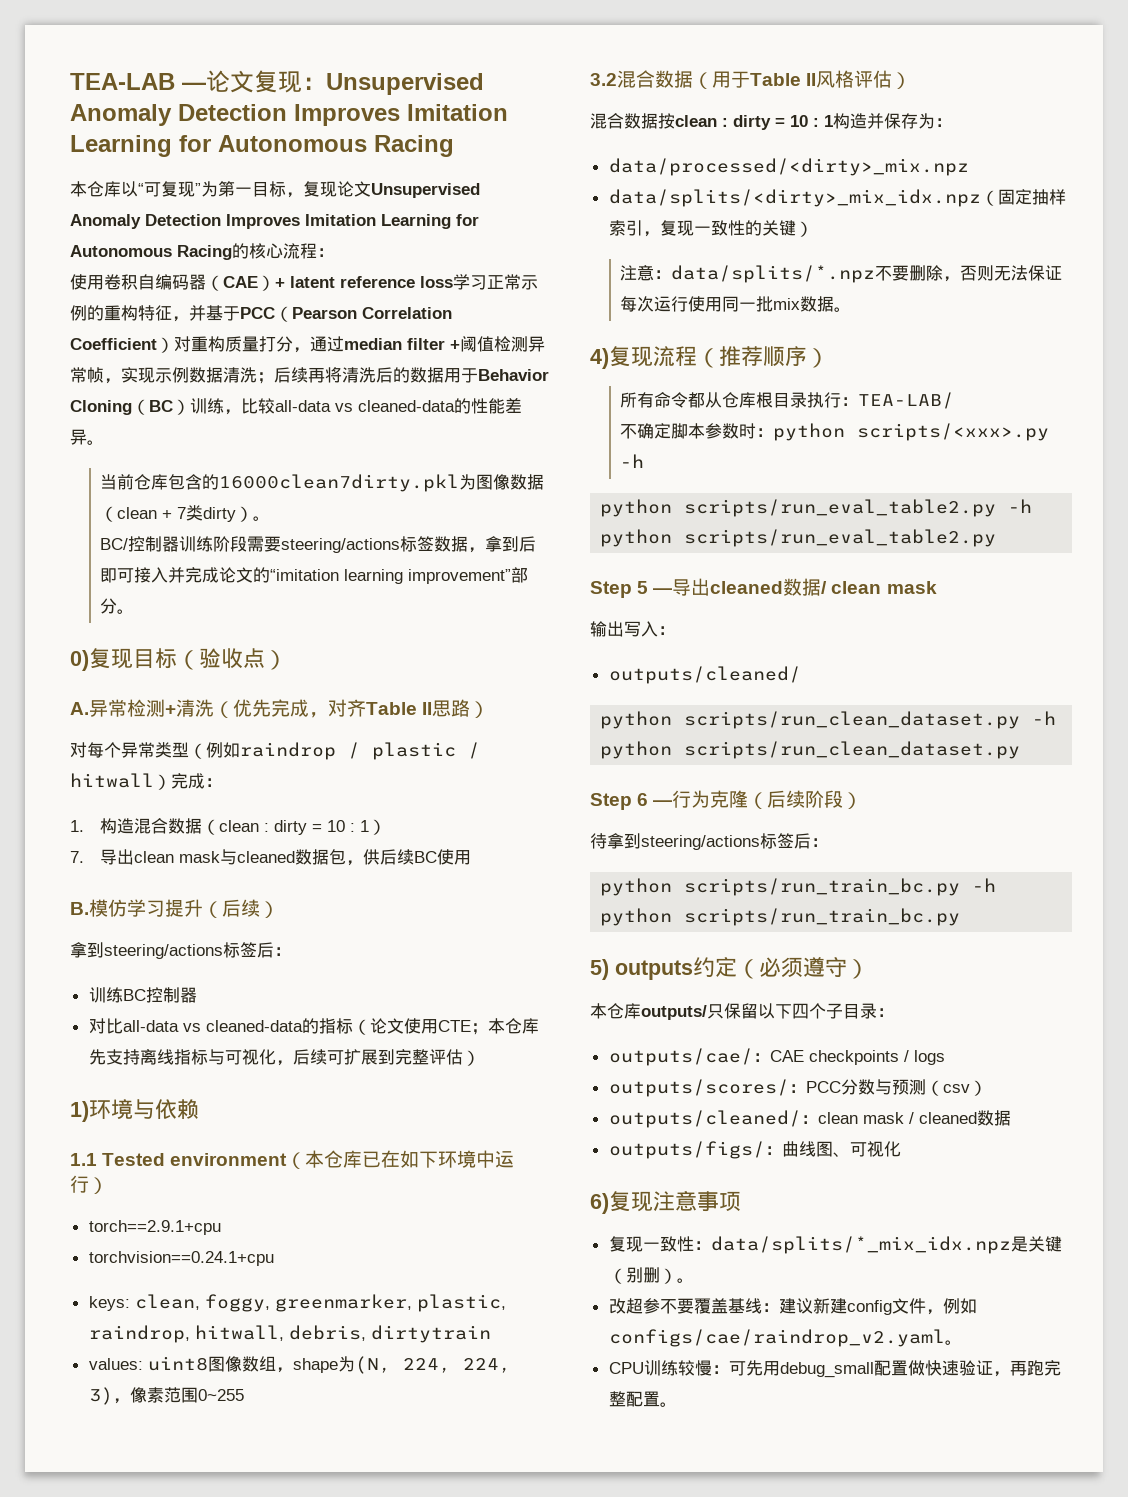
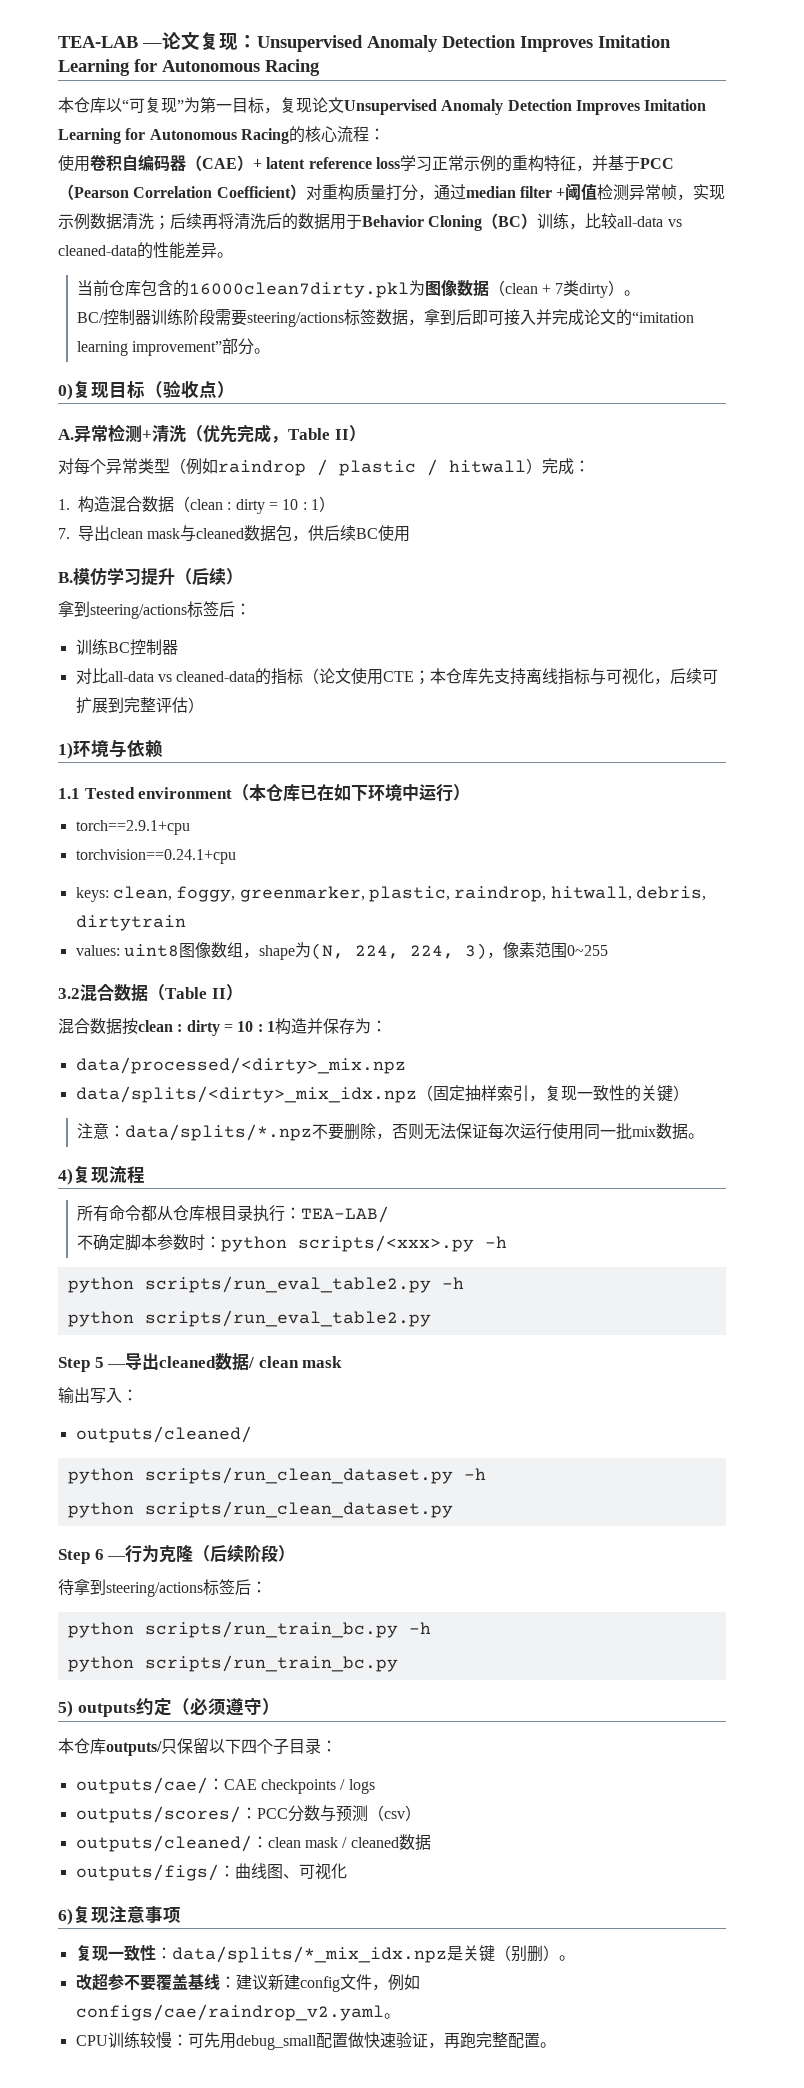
[328,699,471,717] 对齐Table II思路 -> [288,428,349,440] Table II
[712,70,893,88] 用于Table II风格评估 -> [165,987,226,999] Table II
[697,346,829,368] （推荐顺序） -> (145, 1175) none

